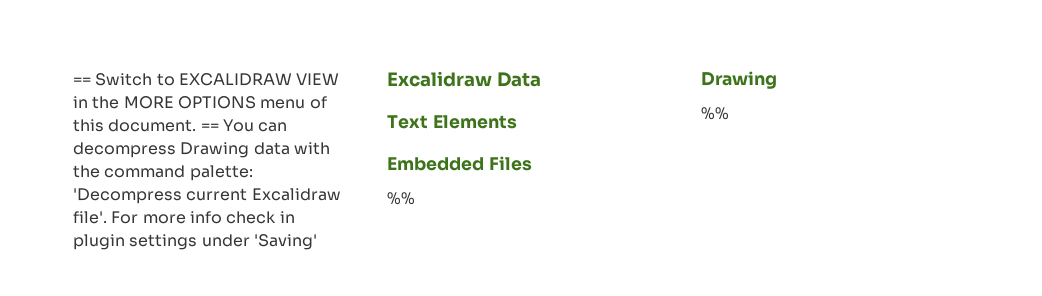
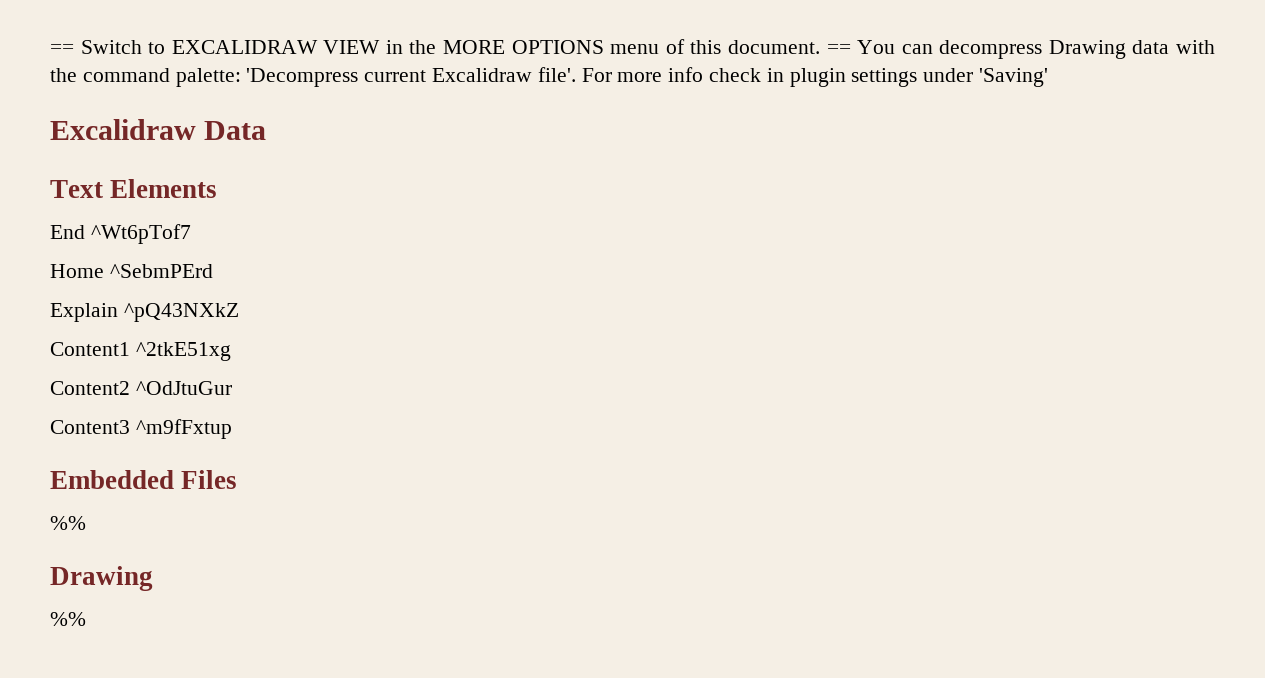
(517, 122) none -> [50,224,191,244] [50,264,213,278] [50,303,239,322] [50,342,231,361] [50,381,232,395] [50,419,232,439] // End ^Wt6pTof7 // Home ^SebmPErd // Explain ^pQ43NXkZ // Content1 ^2tkE51xg // Content2 ^OdJtuGur // Content3 ^m9fFxtup

